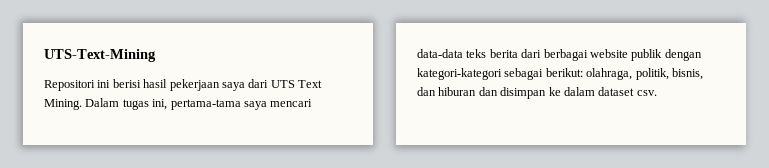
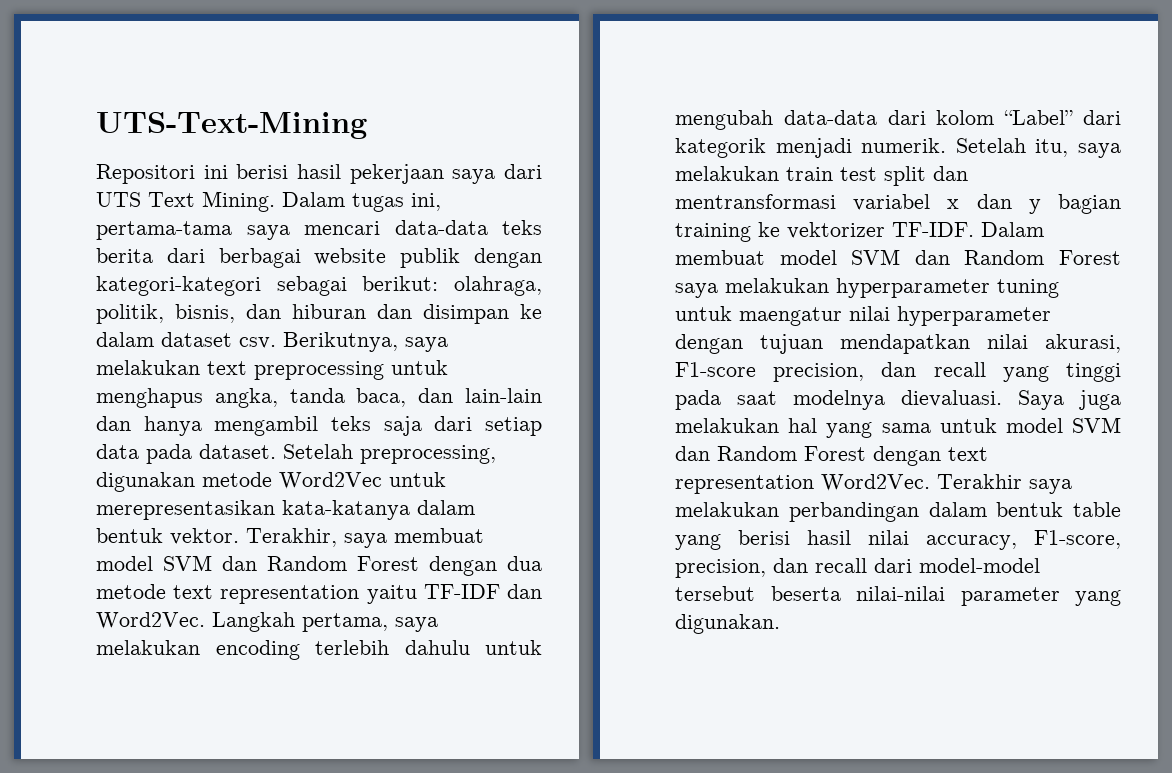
(657, 93) none -> [283,332,448,352] [96,360,448,380] [96,388,542,408] [96,416,542,436] [96,444,496,464] [96,472,446,492] [96,500,475,520] [96,528,484,548] [96,555,542,576] [96,584,542,604] [96,612,438,632] [96,640,542,660] [675,110,1121,130] [675,138,1121,158] [675,166,968,186] [675,194,1121,214] [675,222,1044,242] [675,249,1121,265] [675,278,1059,298] [675,306,1051,326] [675,334,1121,354] [675,362,1121,382] [675,390,1121,410] [675,417,1121,438] [675,446,988,466] [675,474,1072,494] [675,502,1121,522] [675,530,1121,550] [675,558,1040,578] [675,586,1121,606] [675,614,780,634] Berikutnya, saya melakukan text preprocessing untuk menghapus angka, tanda baca, dan lain-lain dan hanya mengambil teks saja dari setiap data pada dataset. Setelah preprocessing, digunakan metode Word2Vec untuk merepresentasikan kata-katanya dalam bentuk vektor. Terakhir, saya membuat model SVM dan Random Forest dengan dua metode text representation yaitu TF-IDF dan Word2Vec. Langkah pertama, saya melakukan encoding terlebih dahulu untuk mengubah data-data dari kolom “Label” dari kategorik menjadi numerik. Setelah itu, saya melakukan train test split dan mentransformasi variabel x dan y bagian training ke vektorizer TF-IDF. Dalam membuat model SVM dan Random Forest saya melakukan hyperparameter tuning untuk maengatur nilai hyperparameter dengan tujuan mendapatkan nilai akurasi, F1-score precision, dan recall yang tinggi pada saat modelnya dievaluasi. Saya juga melakukan hal yang sama untuk model SVM dan Random Forest dengan text representation Word2Vec. Terakhir saya melakukan perbandingan dalam bentuk table yang berisi hasil nilai accuracy, F1-score, precision, dan recall dari model-model tersebut beserta nilai-nilai parameter yang digunakan.

